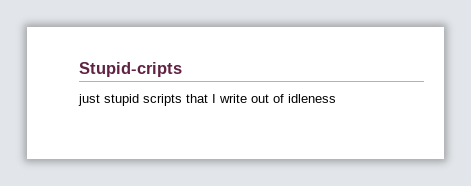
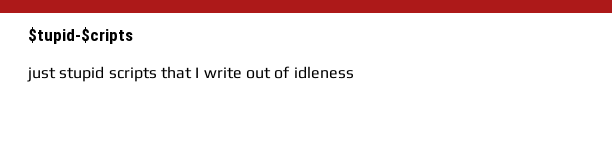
[79,62,182,77] Stupid-cripts -> [28,27,133,44] $tupid-$cripts

